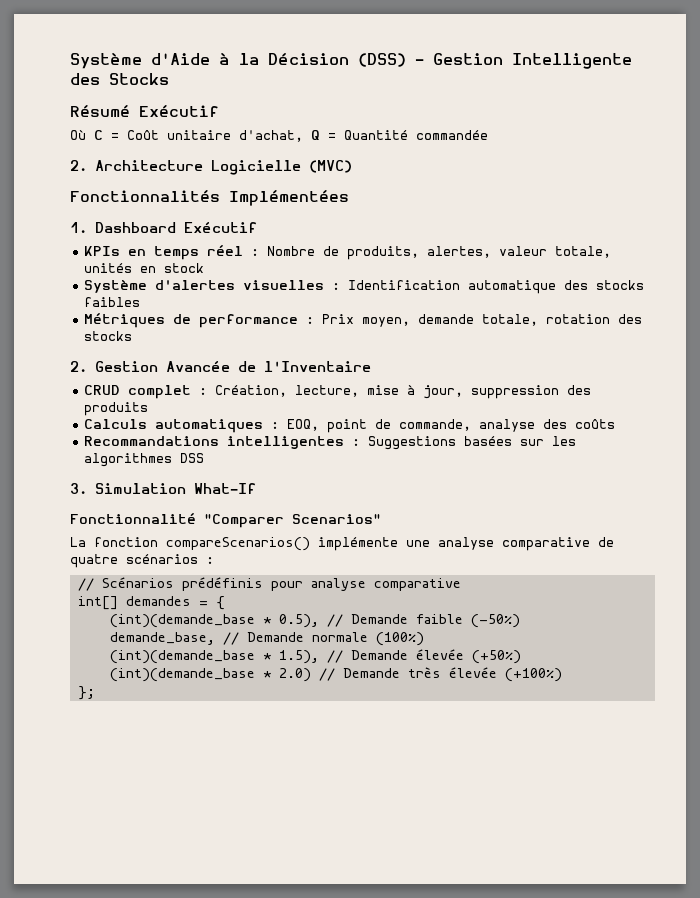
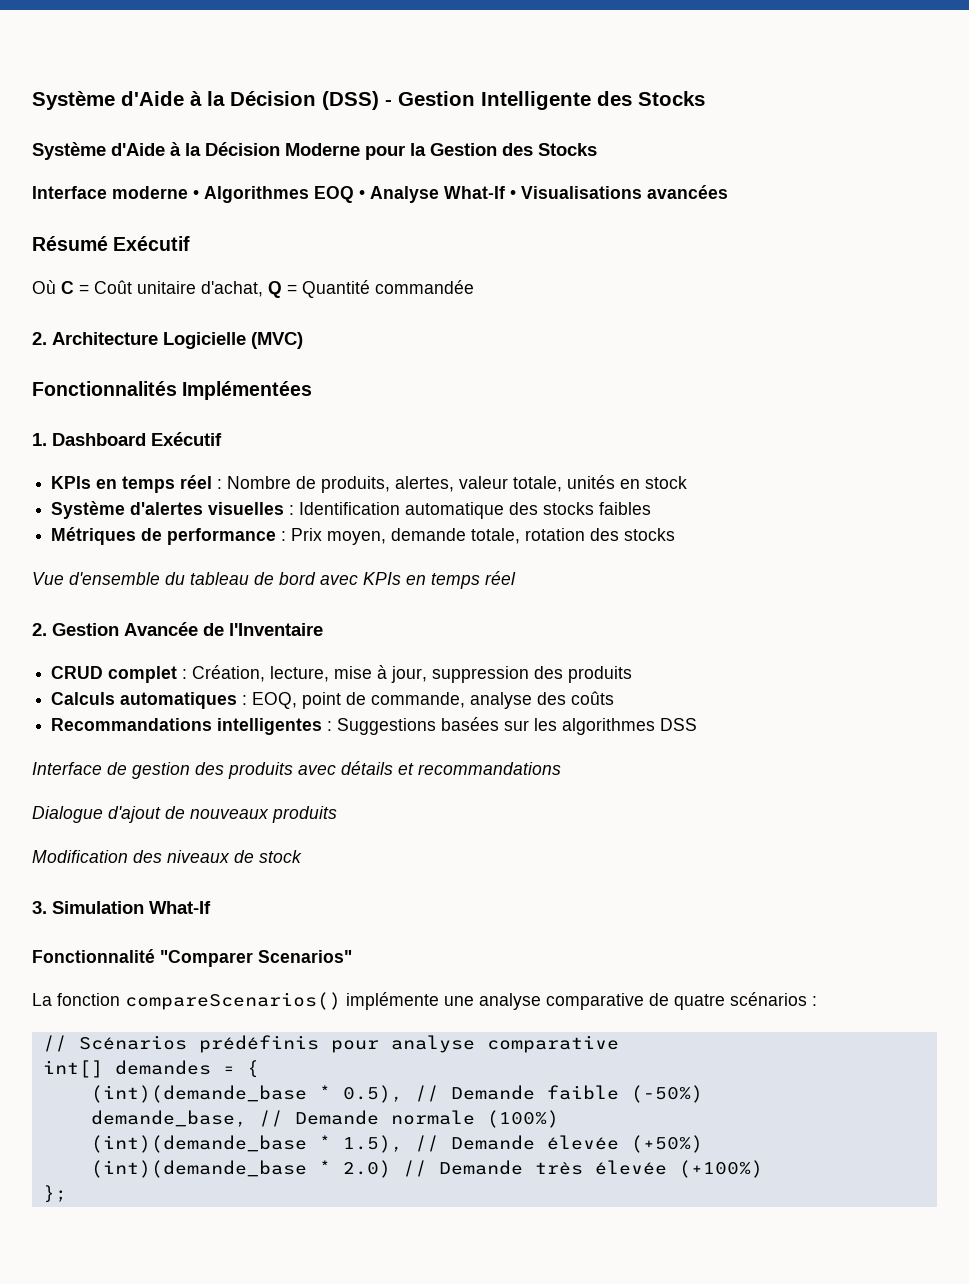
(169, 79) none -> [32,142,597,160] [32,185,728,203] // Système d'Aide à la Décision Moderne pour la Gestion des Stocks // Interface moderne • Algorithmes EOQ • Analyse What-If • Visualisations avancées
(133, 336) none -> [32,571,516,589] // Vue d'ensemble du tableau de bord avec KPIs en temps réel
(205, 458) none -> [32,761,561,779] [32,806,337,823] [32,850,302,863] // Interface de gestion des produits avec détails et recommandations // Dialogue d'ajout de nouveaux produits // Modification des niveaux de stock

